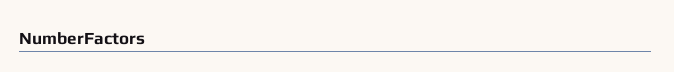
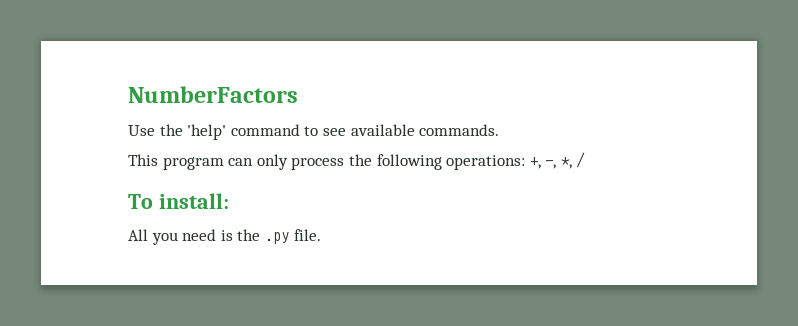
(145, 38) none -> [128,124,500,140] [128,152,586,170] [128,193,229,209] [128,229,321,245] // Use the 'help' command to see available commands. // This program can only process the following operations: +, -, *, / // To install: // All you need is the .py file.

